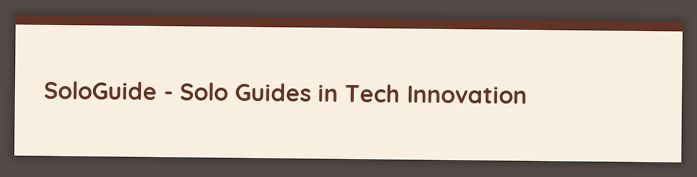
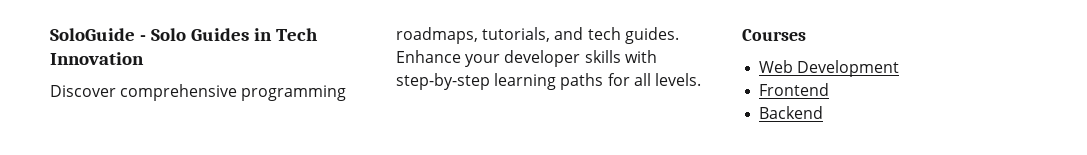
(528, 94) none -> [50,84,347,101] [396,27,679,44] [396,50,657,67] [396,73,701,90] [742,29,806,41] [759,60,900,77] [759,83,830,96] [759,106,824,119] // Discover comprehensive programming roadmaps, tutorials, and tech guides. Enhance your developer skills with step-by-step learning paths for all levels. // Courses // Web Development // Frontend // Backend

